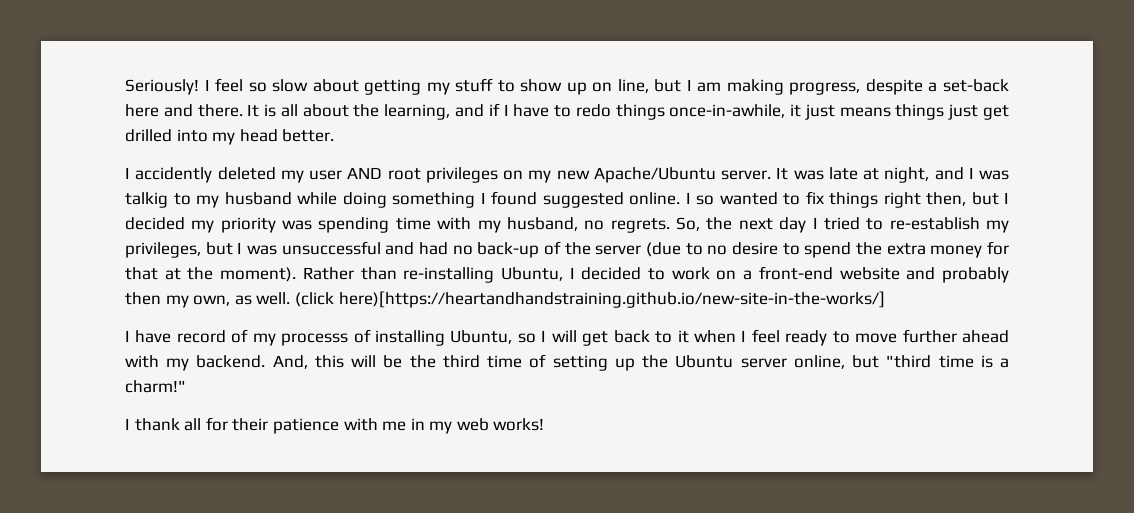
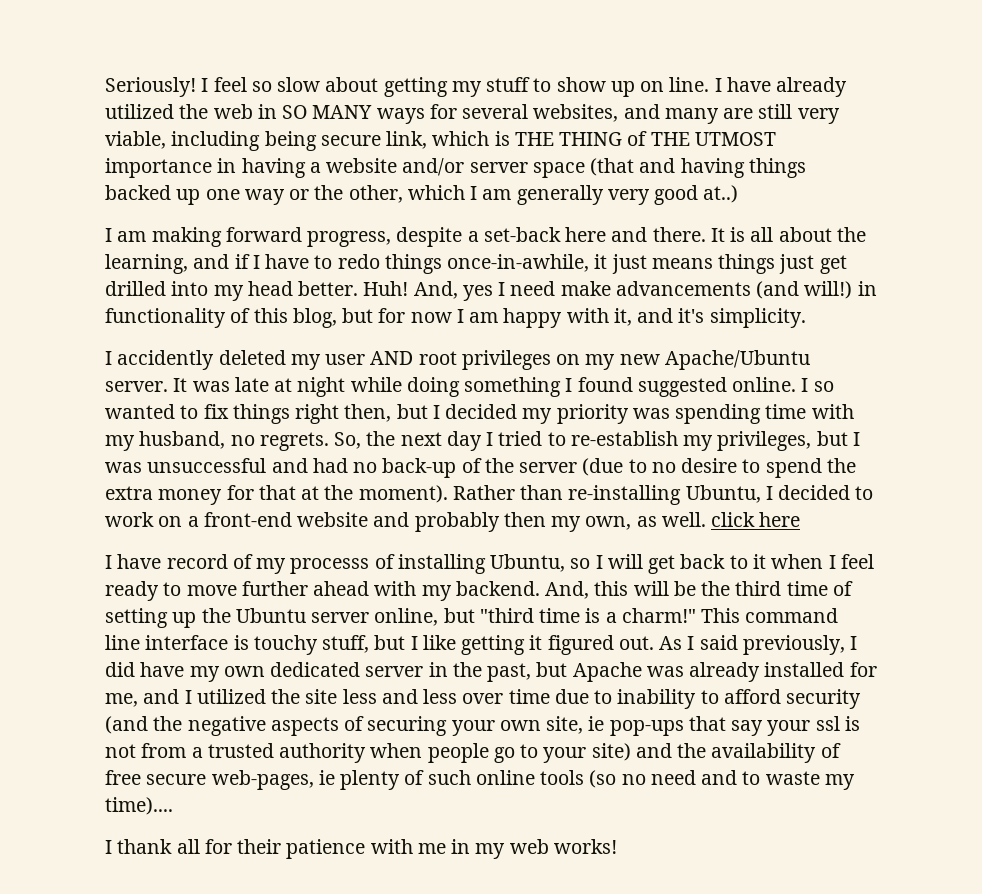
[617,79,682,93] line, but -> [669,77,848,97] [105,104,840,124] [105,131,776,151] [105,158,806,178] [105,185,739,205] line. I have already utilized the web in SO MANY ways for several websites, and many are still very viable, including being secure link, which is THE THING of THE UTMOST importance in having a website and/or server space (that and having things backed up one way or the other, which I am generally very good at..) //
(784, 87) none -> [225,227,302,242] forward
(335, 135) none -> [363,281,877,301] [105,308,806,328] Huh! And, yes I need make advancements (and will!) in functionality of this blog, but for now I am happy with it, and it's simplicity.
[884,167,1009,183] [125,192,292,208] night, and I was talkig to my husband -> [297,377,346,397] night
[294,291,885,308] (click here)[https://heartandhandstraining.github.io/new-site-in-the-works/] -> [711,512,801,527] click here
(186, 386) none -> [701,608,839,623] [105,635,858,655] [105,662,877,682] [105,689,862,709] [105,716,860,736] [105,743,841,763] [105,770,855,790] [105,797,173,815] This command line interface is touchy stuff, but I like getting it figured out. As I said previously, I did have my own dedicated server in the past, but Apache was already installed for me, and I utilized the site less and less over time due to inability to afford security (and the negative aspects of securing your own site, ie pop-ups that say your ssl is not from a trusted authority when people go to your site) and the availability of free secure web-pages, ie plenty of such online tools (so no need and to waste my time)....

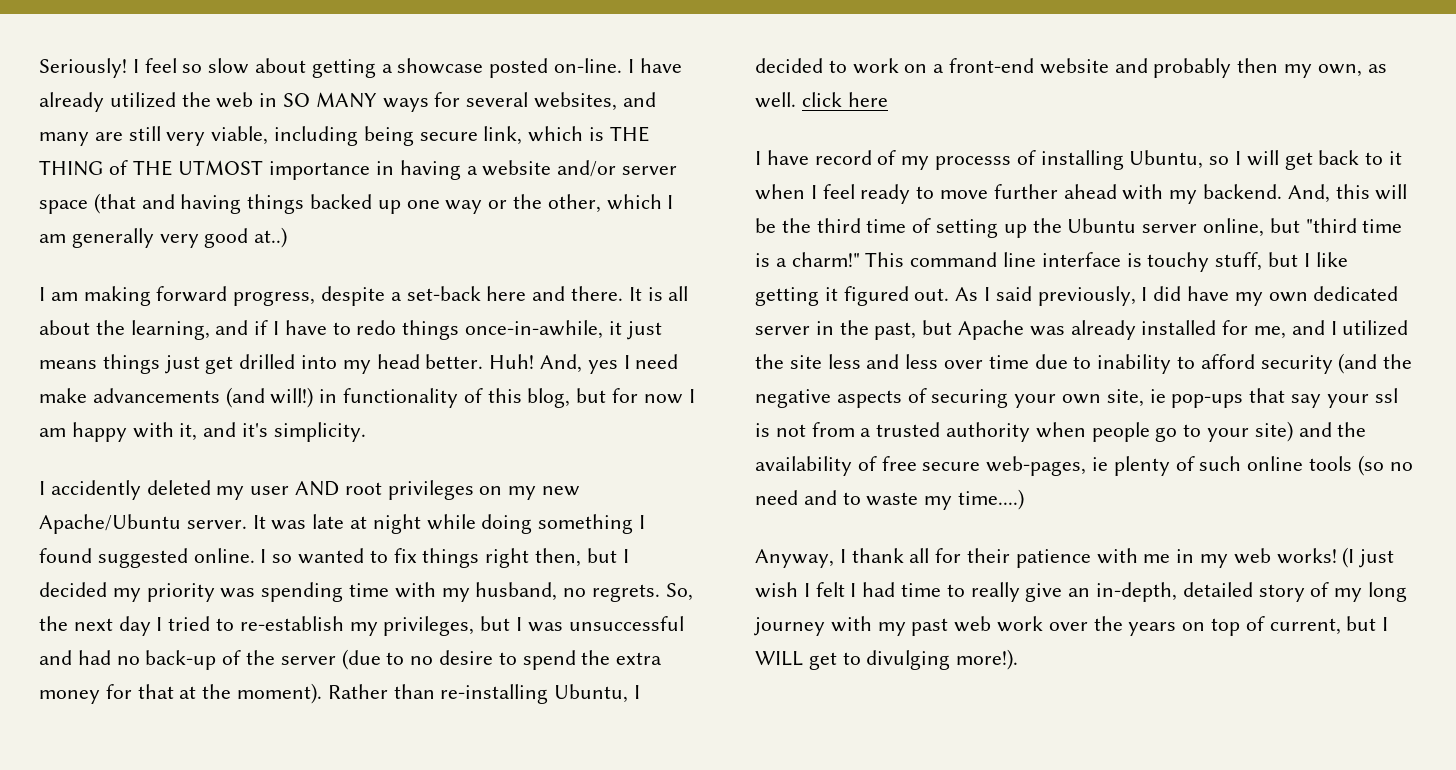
[451,77,710,97] my stuff to show up on line. -> [381,58,623,78] a showcase posted on-line.
[105,797,173,815] time).... // -> [958,489,1025,510] [755,549,834,568] time....) // Anyway,
(617, 846) none -> [1342,547,1395,568] [755,582,1408,602] [754,616,1389,636] [755,649,1019,670] (I just wish I felt I had time to really give an in-depth, detailed story of my long journey with my past web work over the years on top of current, but I WILL get to divulging more!).

